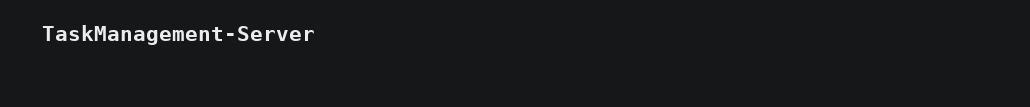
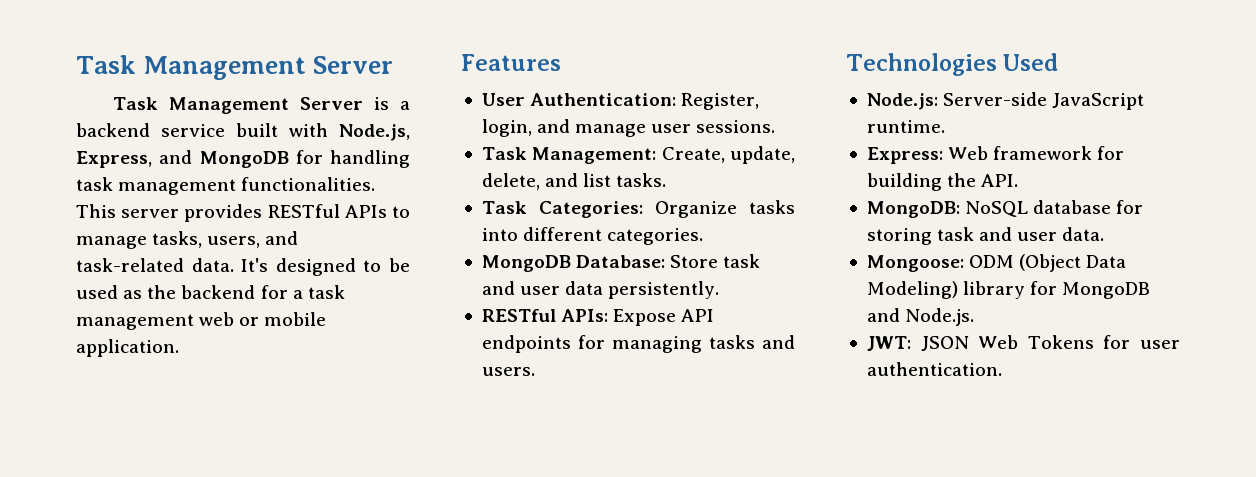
[42,25,315,45] TaskManagement-Server -> [76,55,394,80] [113,97,410,114] [76,123,410,141] [76,150,410,168] [76,177,376,195] [76,204,410,222] [76,231,299,249] [76,258,411,276] [76,285,345,299] [76,312,327,330] [76,339,179,357] [461,54,561,71] [481,93,760,110] [481,119,776,137] [481,146,795,164] [481,173,667,190] [481,200,795,218] [481,227,704,245] [481,254,761,272] [481,281,720,299] [481,309,715,326] [481,335,795,353] [481,367,535,376] [846,53,1059,76] [866,92,1145,110] [866,120,945,133] [866,146,1125,164] [866,173,1019,191] [866,200,1144,218] [866,227,1105,245] [866,254,1127,272] [866,281,1151,299] [866,308,975,326] [866,335,1180,351] [866,362,1002,376] Task Management Server // Task Management Server is a backend service built with Node.js, Express, and MongoDB for handling task management functionalities. This server provides RESTful APIs to manage tasks, users, and task-related data. It's designed to be used as the backend for a task management web or mobile application. // Features // User Authentication: Register, login, and manage user sessions. // Task Management: Create, update, delete, and list tasks. // Task Categories: Organize tasks into different categories. // MongoDB Database: Store task and user data persistently. // RESTful APIs: Expose API endpoints for managing tasks and users. // Technologies Used // Node.js: Server-side JavaScript runtime. // Express: Web framework for building the API. // MongoDB: NoSQL database for storing task and user data. // Mongoose: ODM (Object Data Modeling) library for MongoDB and Node.js. // JWT: JSON Web Tokens for user authentication.

